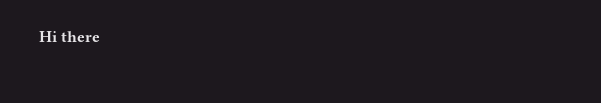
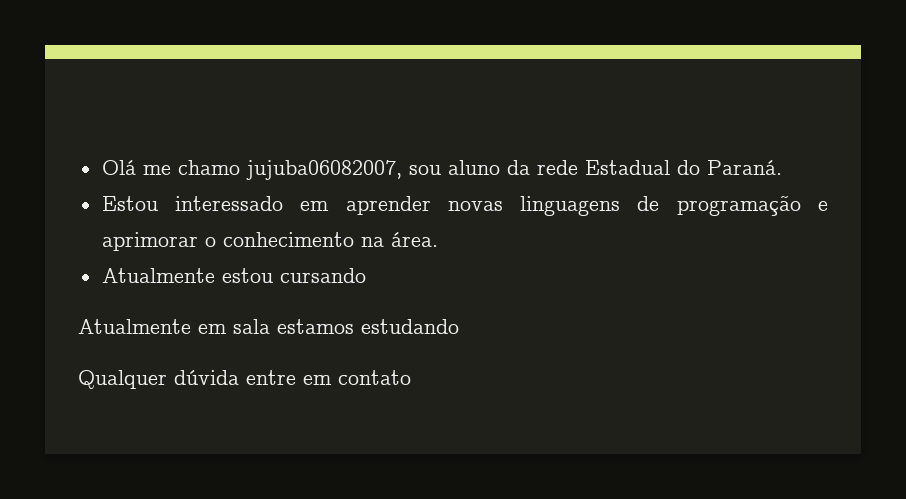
[39,31,101,42] Hi there -> [101,160,782,180] [101,195,829,216] [101,232,438,251] [101,268,366,283] [78,319,459,334] [78,370,411,389] Olá me chamo jujuba06082007, sou aluno da rede Estadual do Paraná. // Estou interessado em aprender novas linguagens de programação e aprimorar o conhecimento na área. // Atualmente estou cursando // Atualmente em sala estamos estudando // Qualquer dúvida entre em contato

